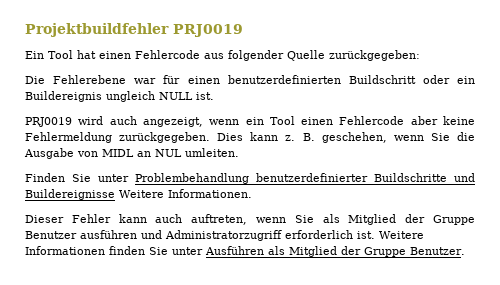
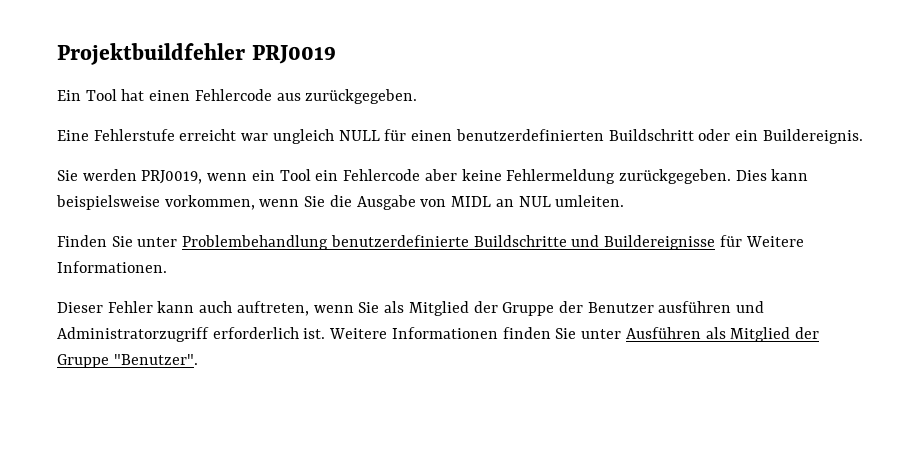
[228,50,420,61] [25,75,157,84] folgender Quelle zurückgegeben: // Die Fehlerebene war -> [305,89,418,104] [57,129,380,144] zurückgegeben. // Eine Fehlerstufe erreicht war ungleich NULL
[25,91,214,102] [25,116,203,127] Buildereignis ungleich NULL ist. // PRJ0019 wird auch angezeigt, -> [762,129,863,144] [57,169,203,184] Buildereignis. // Sie werden PRJ0019,
[301,117,334,125] einen -> [315,170,339,181] ein
[285,132,387,143] z. B. geschehen, -> [56,195,255,210] beispielsweise vorkommen,
[256,173,368,182] benutzerdefinierter -> [330,235,469,247] benutzerdefinierte
(115, 194) none -> [719,235,742,247] für
(476, 220) none -> [558,301,583,313] der
[410,247,465,255] Benutzer. -> [113,354,198,365] "Benutzer".

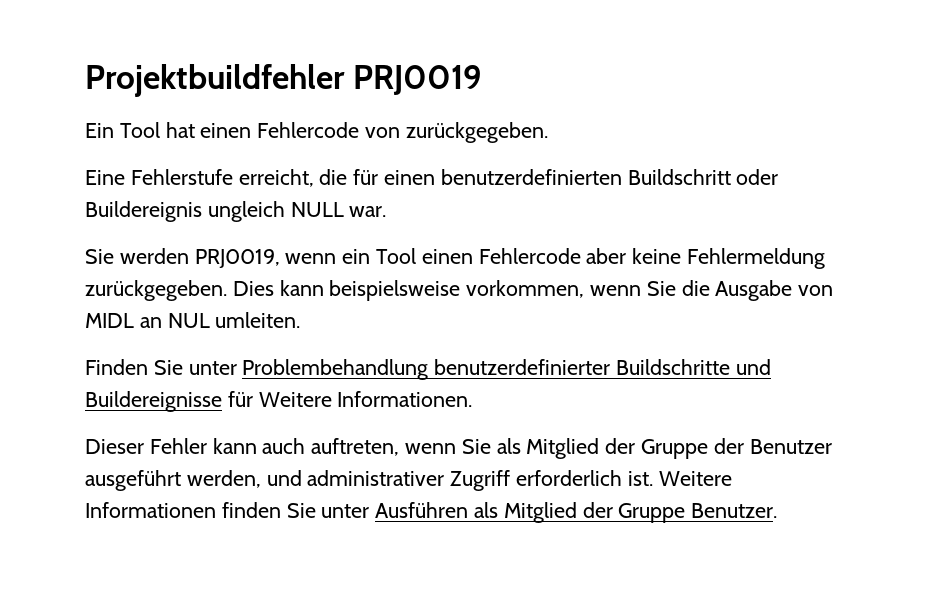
[276,93,301,101] aus -> [365,127,401,138] von
[179,129,380,144] erreicht war ungleich NULL -> [238,169,348,187] erreicht, die
[734,129,863,144] ein Buildereignis. -> [85,201,387,222] Buildereignis ungleich NULL war.
[315,170,339,181] ein -> [421,249,473,264] einen
[330,235,469,247] benutzerdefinierte -> [434,359,611,375] benutzerdefinierter
[658,301,765,313] [57,327,209,342] ausführen und Administratorzugriff -> [85,470,511,491] ausgeführt werden, und administrativer Zugriff
[113,354,198,365] "Benutzer". -> [691,503,778,518] Benutzer.

